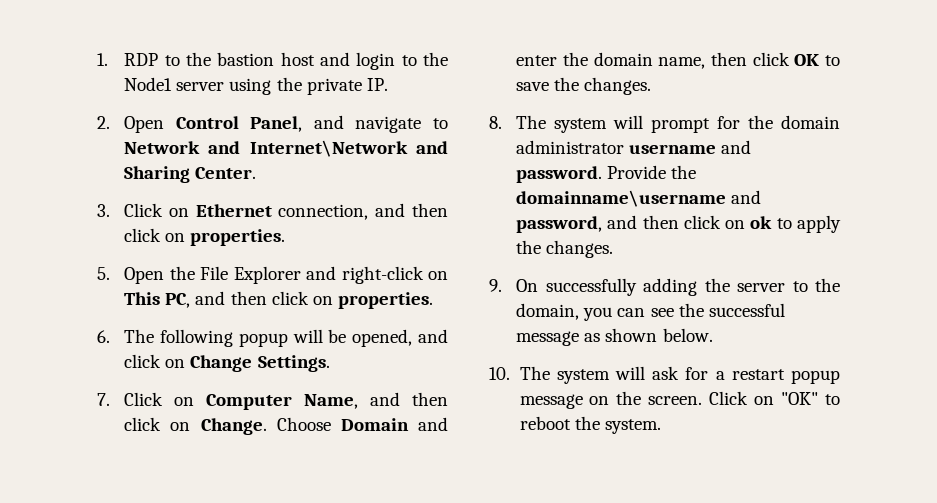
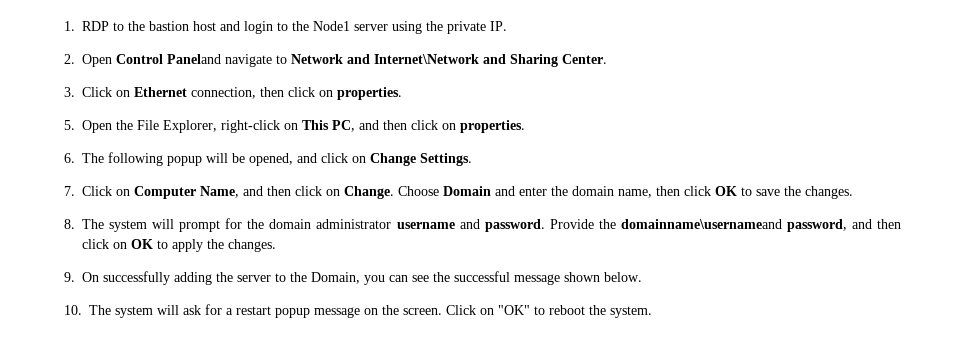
[250,115,344,132] Panel, and -> [167,54,221,64] Paneland
[375,203,406,217] and -> (256, 93) none
[233,266,337,284] Explorer and -> [163,120,217,133] Explorer,
[516,190,762,207] domainname\username and -> [620,219,782,229] domainname\usernameand
[750,216,773,229] ok -> [131,239,153,249] OK
[516,303,580,320] domain, -> [311,272,360,284] Domain,
[584,333,601,342] as -> (560, 279) none

